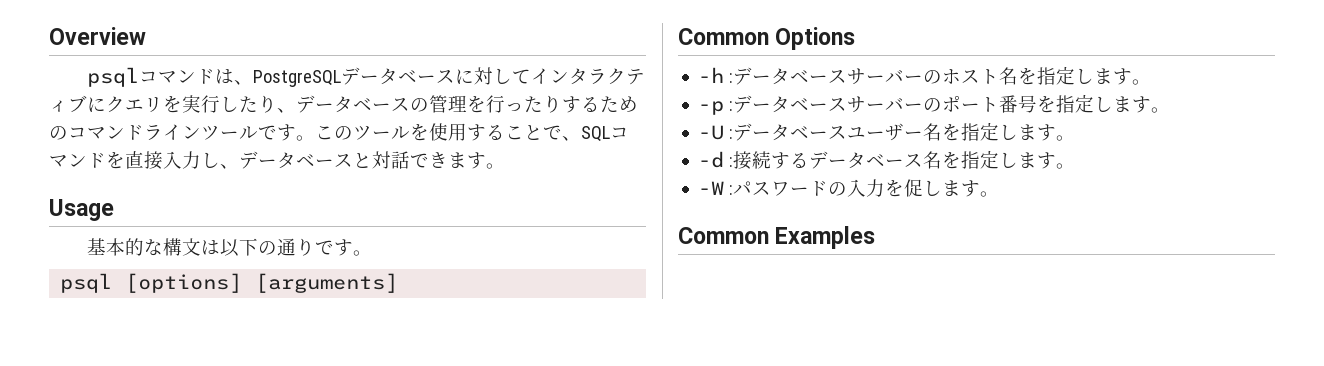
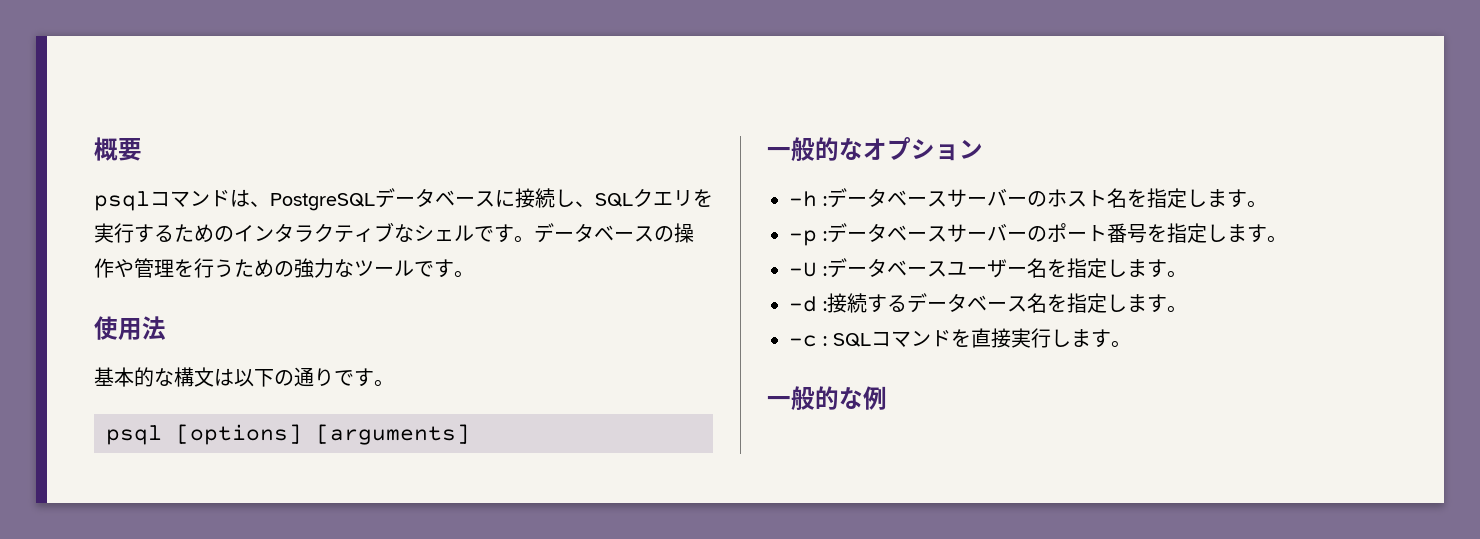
[49,27,146,45] Overview -> [94,137,142,161] 概要
[473,67,645,85] [49,95,296,113] 対してインタラクティブにクエリを実行したり、 -> [515,188,713,208] [94,222,534,243] 接続し、SQLクエリを実行するためのインタラクティブなシェルです。
(429, 105) none -> [674,223,694,243] [94,258,134,278] 操作や
[505,95,638,113] [49,123,629,142] [49,151,505,170] [49,199,114,221] ったりするためのコマンドラインツールです。このツールを使用することで、SQLコマンドを直接入力し、データベースと対話できます。 // Usage -> [214,258,474,278] [94,316,166,340] うための強力なツールです。 // 使用法
[678,27,856,50] Common Options -> [767,137,983,161] 一般的なオプション
[698,179,1000,197] [678,226,876,249] -W :パスワードの入力を促します。 // Common Examples -> [789,328,1131,348] [767,386,887,410] -c : SQLコマンドを直接実行します。 // 一般的な例

